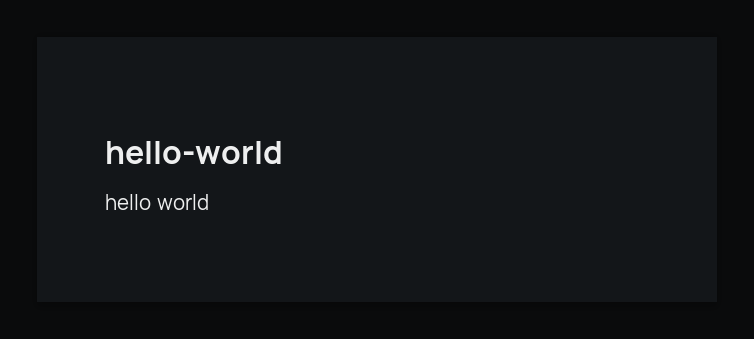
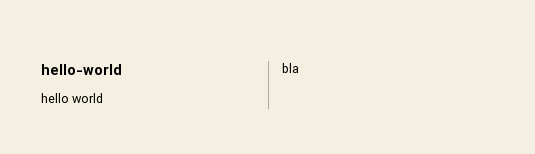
(209, 202) none -> [282,63,299,73] // bla

